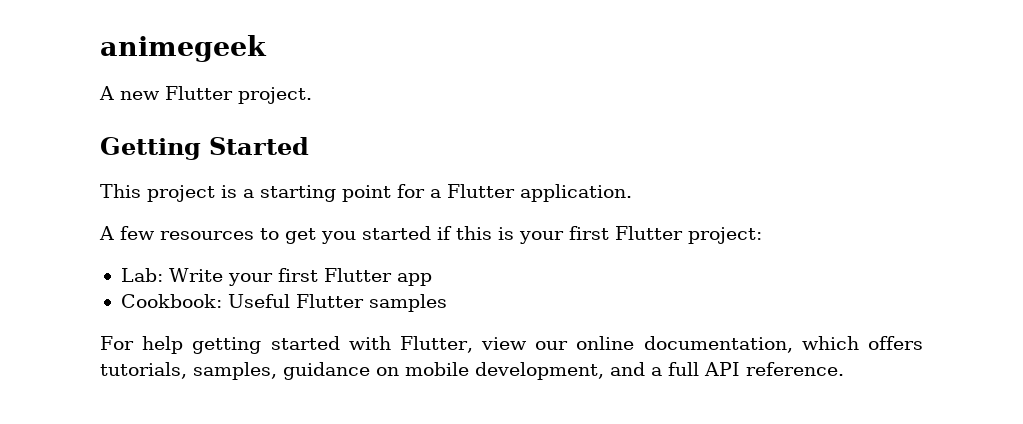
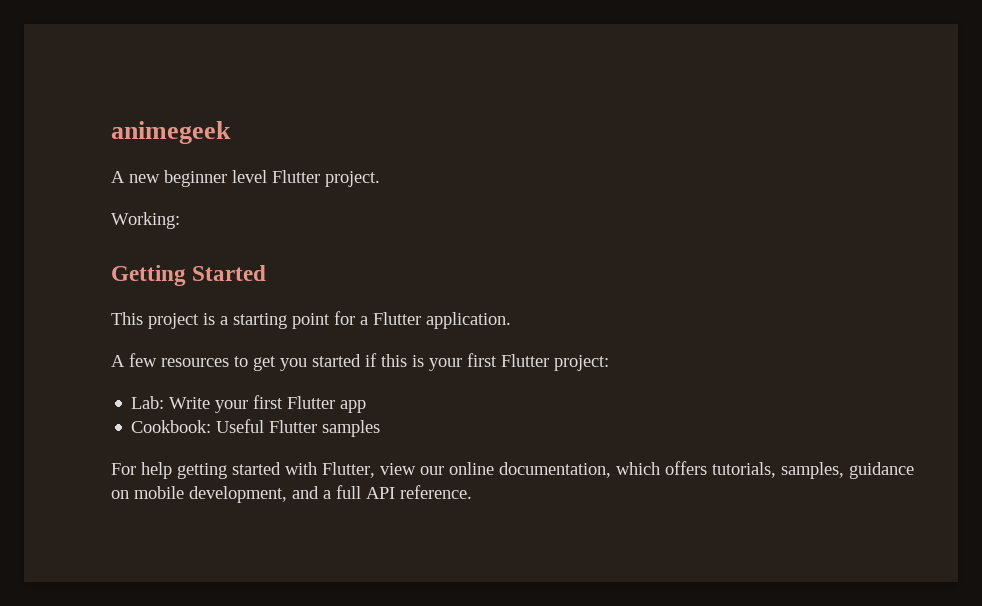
(160, 95) none -> [164,170,267,187] beginner level
(312, 95) none -> [111,212,180,229] // Working:

